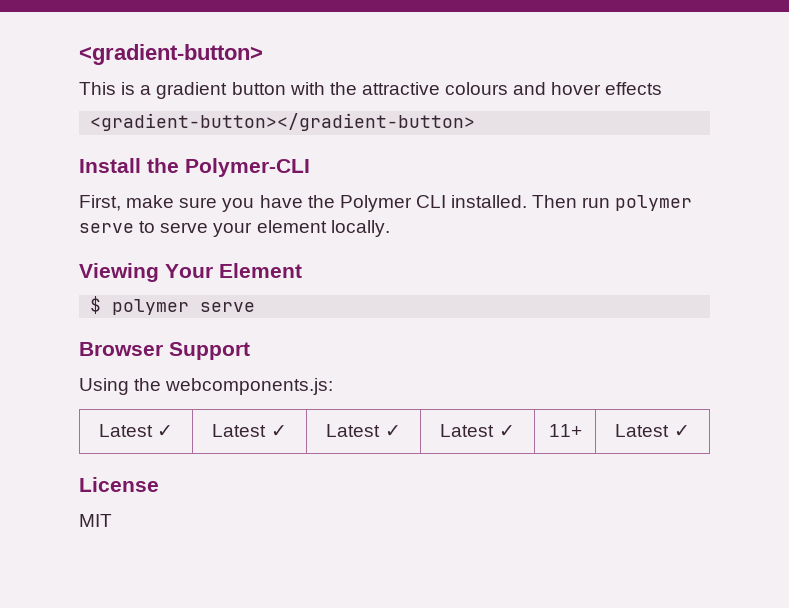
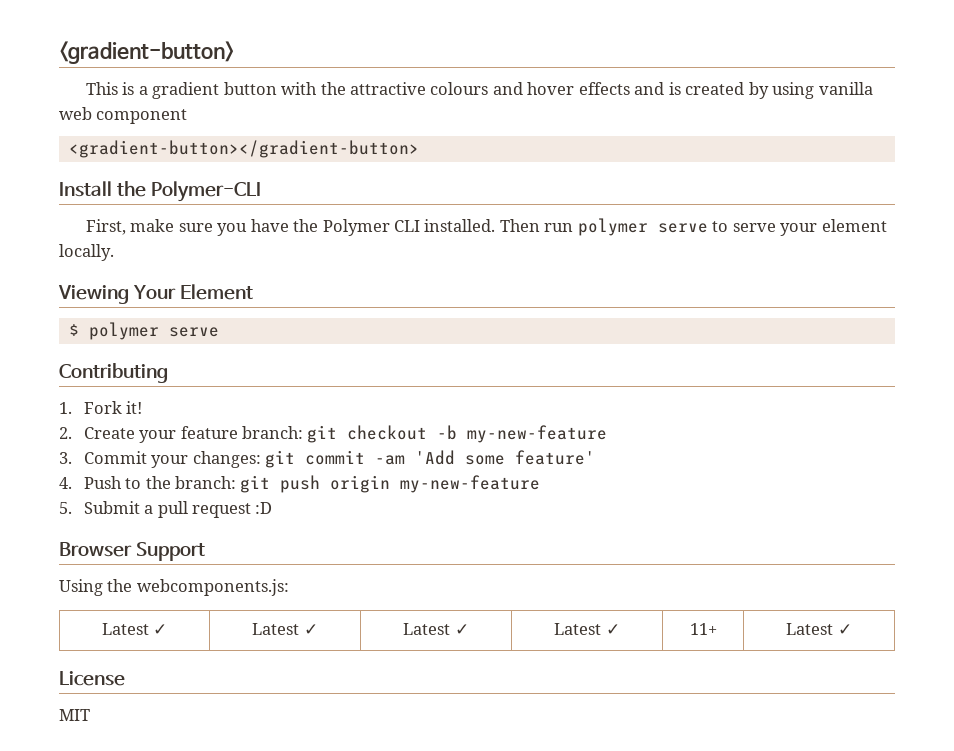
(663, 88) none -> [634,82,873,99] [59,107,188,124] and is created by using vanilla web component
(256, 307) none -> [59,363,168,383] [59,401,143,414] [59,425,608,443] [59,450,595,468] [59,475,541,493] [59,501,273,518] // Contributing // 1. Fork it! // 2. Create your feature branch: git checkout -b my-new-feature // 3. Commit your changes: git commit -am 'Add some feature' // 4. Push to the branch: git push origin my-new-feature // 5. Submit a pull request :D

